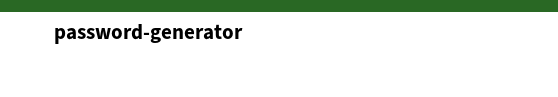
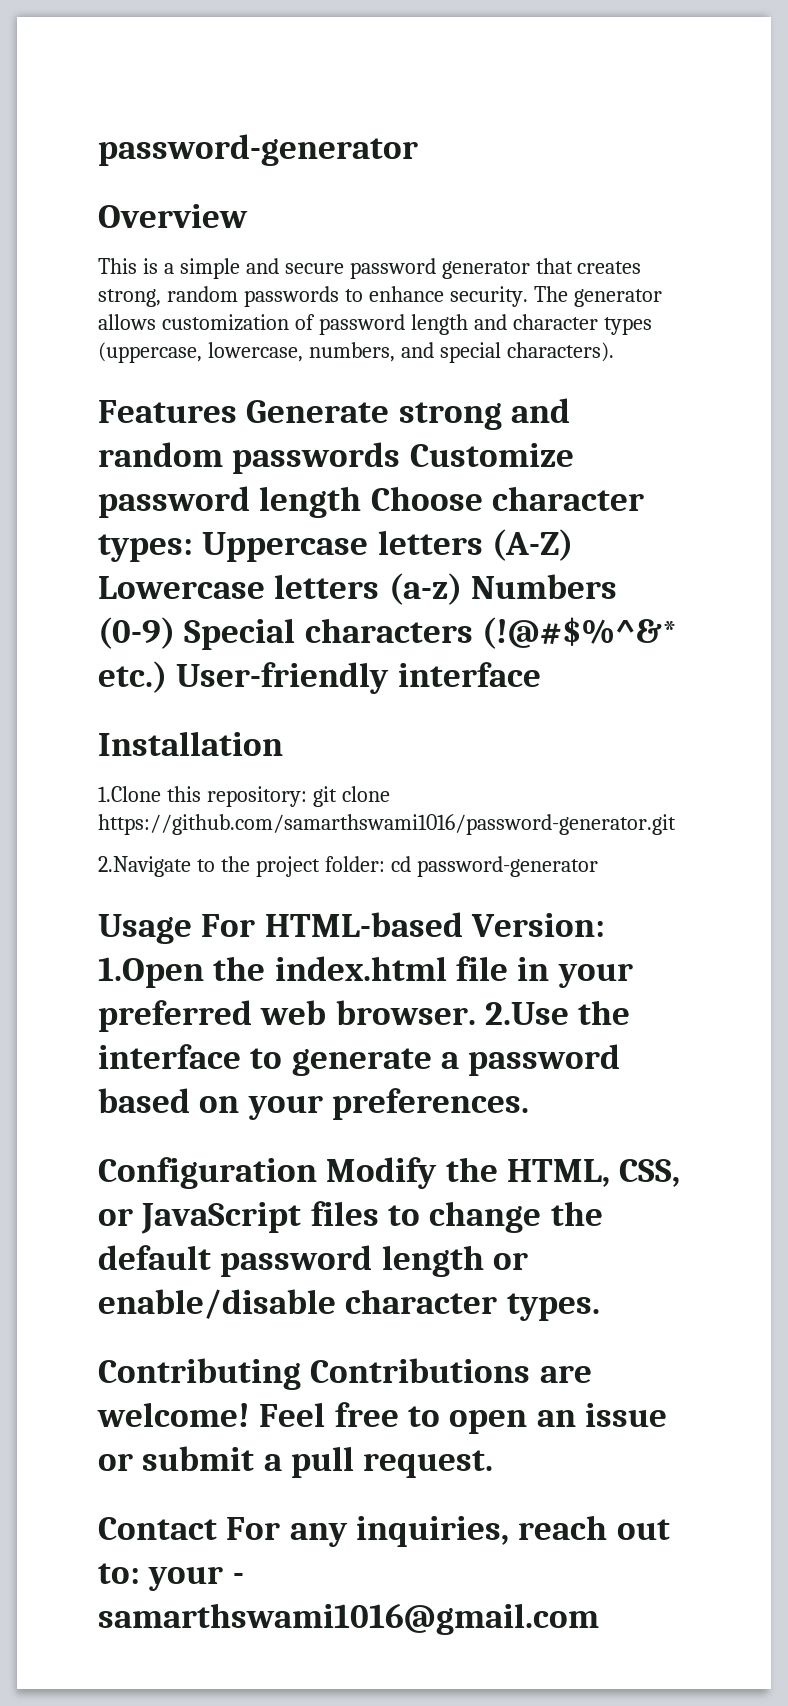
[54,24,243,44] password-generator -> [98,134,418,166] [98,204,248,228] [98,258,642,279] [98,286,662,307] [98,314,652,335] [98,342,614,363] [98,398,570,430] [98,442,574,474] [98,486,644,518] [98,529,573,562] [98,573,617,605] [98,617,678,650] [98,661,541,694] [98,731,283,756] [98,786,390,807] [98,814,676,835] [98,856,598,877] [98,912,605,944] [98,956,633,988] [98,1000,631,1032] [98,1044,621,1076] [98,1088,529,1120] [98,1157,681,1189] [98,1201,603,1234] [98,1245,528,1277] [98,1289,600,1321] [98,1358,592,1390] [97,1402,667,1434] [98,1446,494,1478] [98,1515,670,1547] [98,1563,244,1591] [98,1603,599,1635] password-generator // Overview // This is a simple and secure password generator that creates strong, random passwords to enhance security. The generator allows customization of password length and character types (uppercase, lowercase, numbers, and special characters). // Features Generate strong and random passwords Customize password length Choose character types: Uppercase letters (A-Z) Lowercase letters (a-z) Numbers (0-9) Special characters (!@#$%^&* etc.) User-friendly interface // Installation // 1.Clone this repository: git clone https://github.com/samarthswami1016/password-generator.git // 2.Navigate to the project folder: cd password-generator // Usage For HTML-based Version: 1.Open the index.html file in your preferred web browser. 2.Use the interface to generate a password based on your preferences. // Configuration Modify the HTML, CSS, or JavaScript files to change the default password length or enable/disable character types. // Contributing Contributions are welcome! Feel free to open an issue or submit a pull request. // Contact For any inquiries, reach out to: your - samarthswami1016@gmail.com

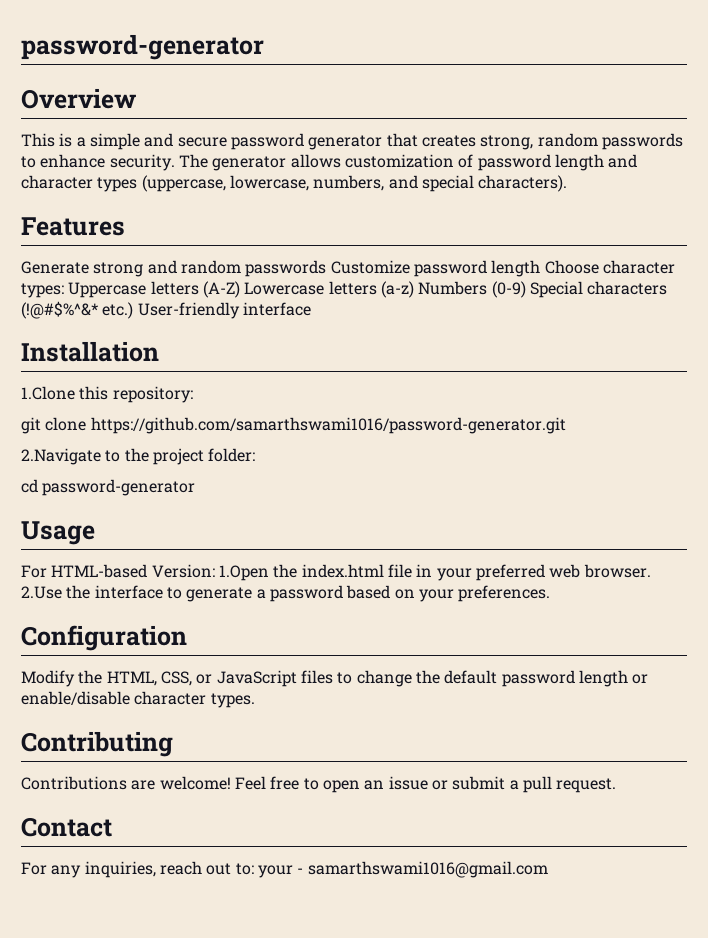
(237, 411) none -> (125, 226) //
(307, 796) none -> (193, 394) //
(385, 864) none -> (256, 455) //
(192, 929) none -> (95, 533) //
(317, 1173) none -> (187, 638) //
(301, 1374) none -> (173, 744) //
(217, 1528) none -> (112, 827) //

